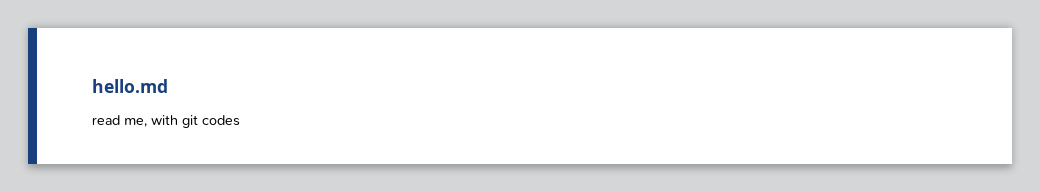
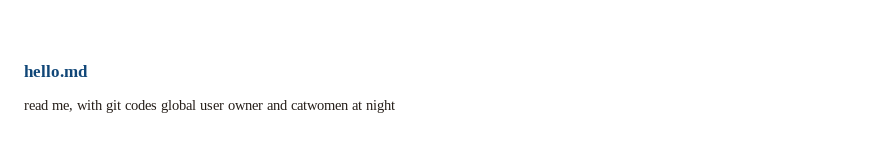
(240, 120) none -> [161,100,395,113] global user owner and catwomen at night

